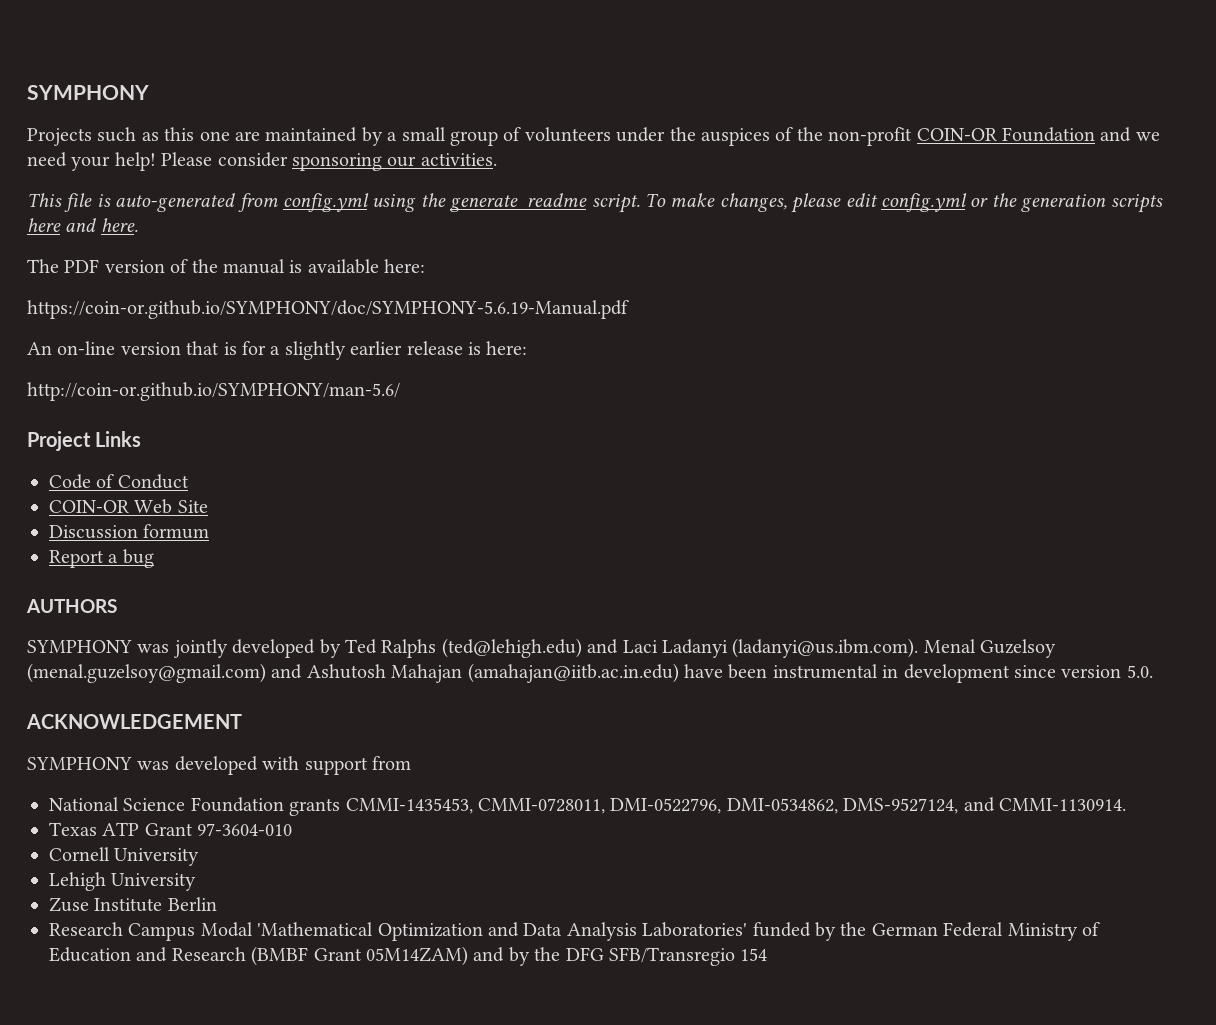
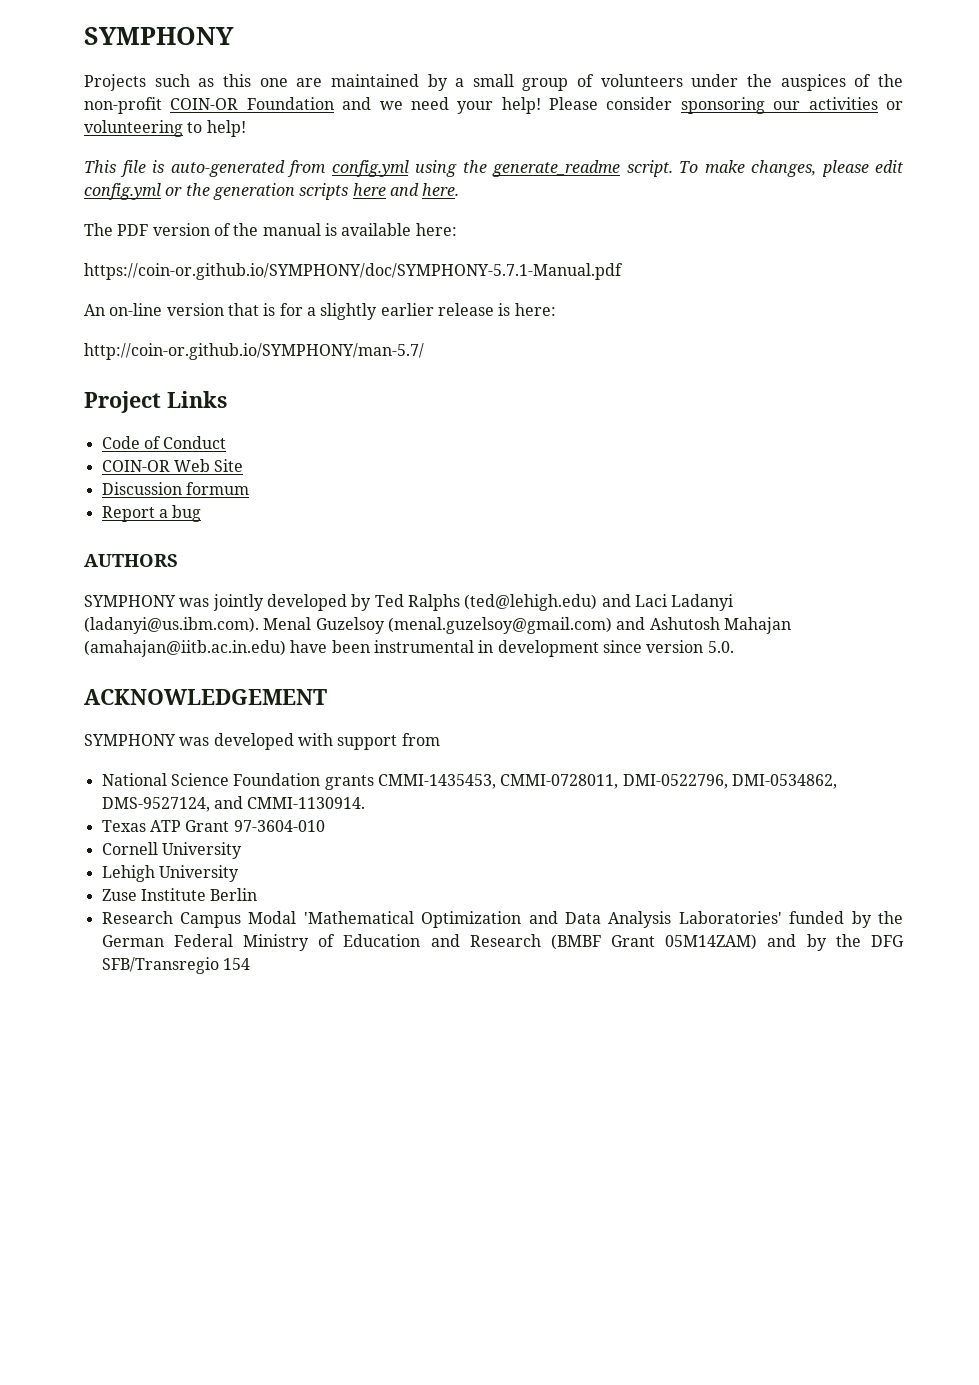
[420,153,497,166] activities. -> [808,97,903,110] [84,120,246,137] activities or volunteering to help!
[27,300,629,319] https://coin-or.github.io/SYMPHONY/doc/SYMPHONY-5.6.19-Manual.pdf -> [84,263,623,280] https://coin-or.github.io/SYMPHONY/doc/SYMPHONY-5.7.1-Manual.pdf
[27,382,400,401] http://coin-or.github.io/SYMPHONY/man-5.6/ -> [84,343,424,360] http://coin-or.github.io/SYMPHONY/man-5.7/

